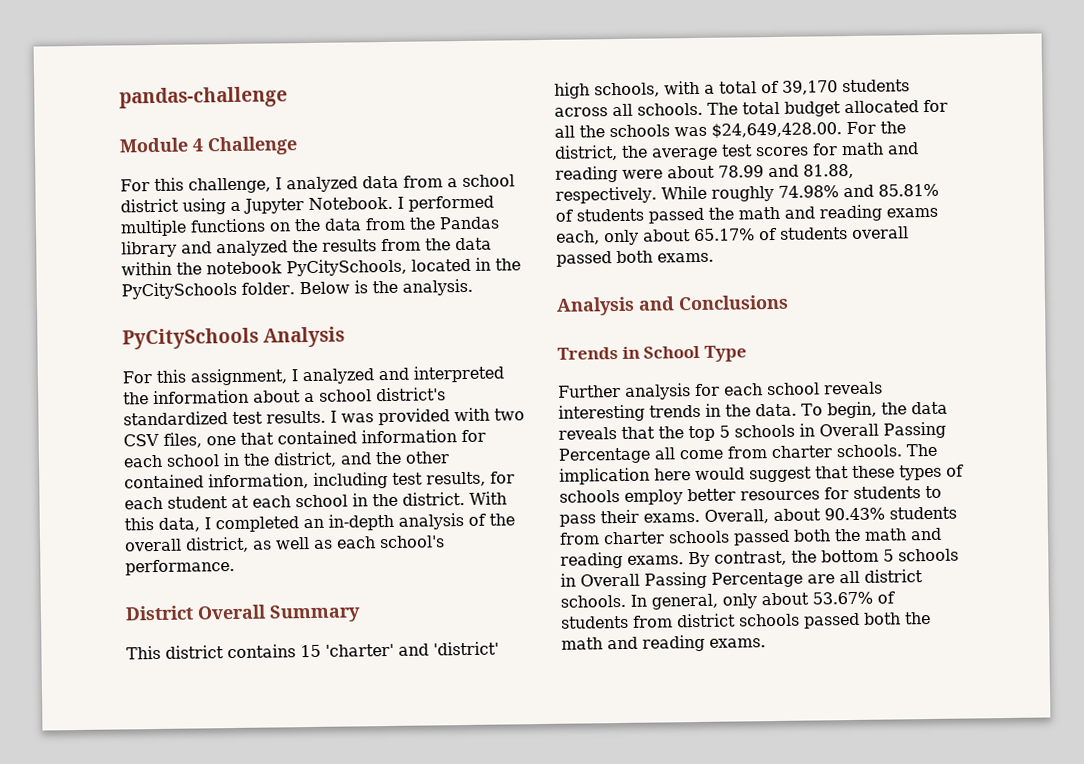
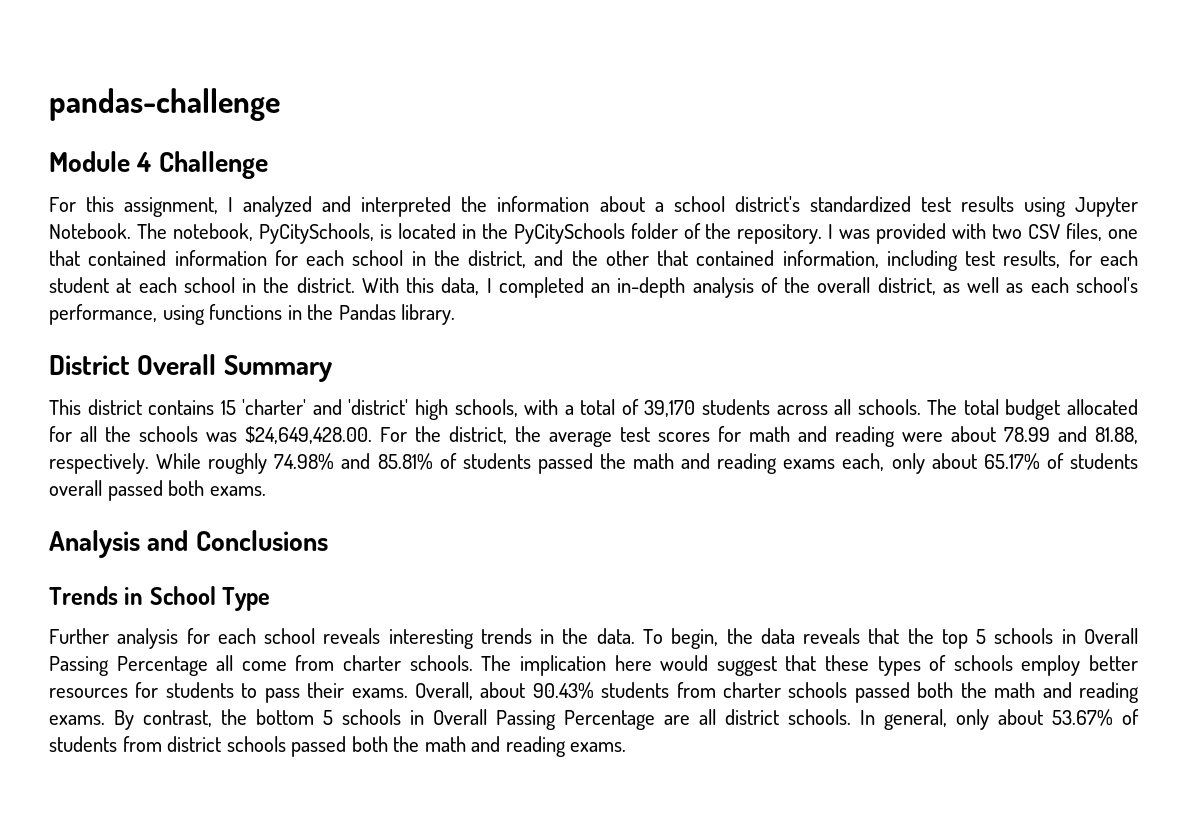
[120,174,515,194] [120,195,494,215] [120,216,500,237] [121,237,492,258] [121,257,521,277] [121,278,473,300] [122,326,346,350] // For this challenge, I analyzed data from a school district using a Jupyter Notebook. I performed multiple functions on the data from the Pandas library and analyzed the results from the data within the notebook PyCitySchools, located in the PyCitySchools folder. Below is the analysis. // PyCitySchools Analysis -> (268, 165) none
[266,410,326,424] results. -> [960,196,1138,217] [49,223,823,244] results using Jupyter Notebook. The notebook, PyCitySchools, is located in the PyCitySchools folder of the repository.
(450, 457) none -> [657,250,689,266] that
[125,558,235,576] performance. -> [49,304,456,325] performance, using functions in the Pandas library.

